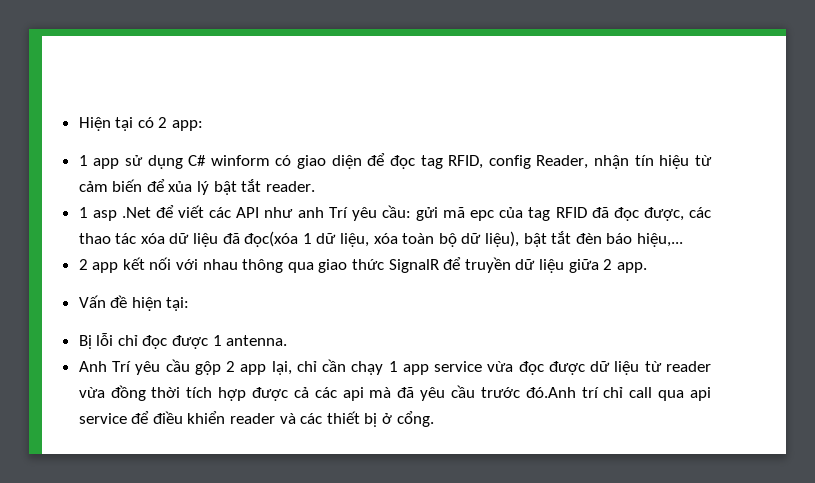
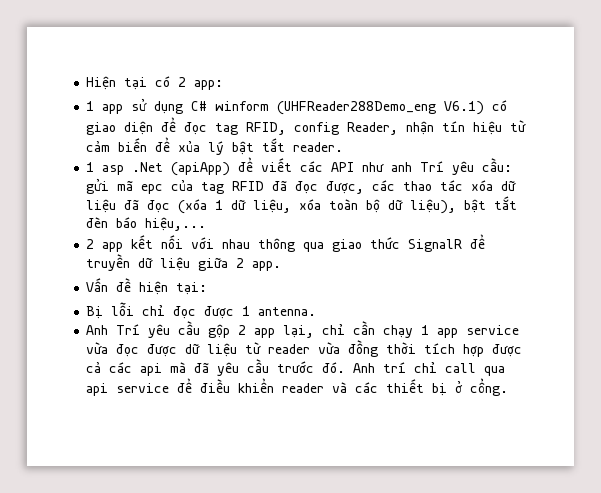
(270, 160) none -> [277,101,485,115] (UHFReader288Demo_eng V6.1)
(151, 212) none -> [171,162,231,176] (apiApp)
[244,231,299,247] đọc(xóa -> [147,199,208,214] đọc (xóa
[525,387,576,398] đó.Anh -> [322,362,376,373] đó. Anh

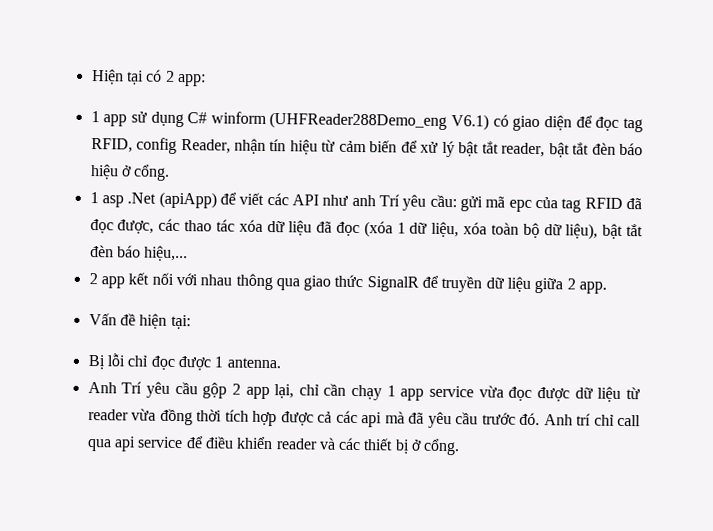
[178,140,201,152] xủa -> [420,141,440,153] xử
[293,142,344,152] reader. -> [501,142,643,158] [89,164,171,181] reader, bật tắt đèn báo hiệu ở cổng.

